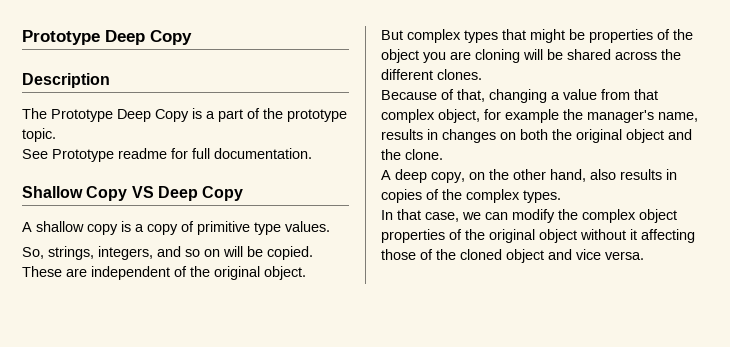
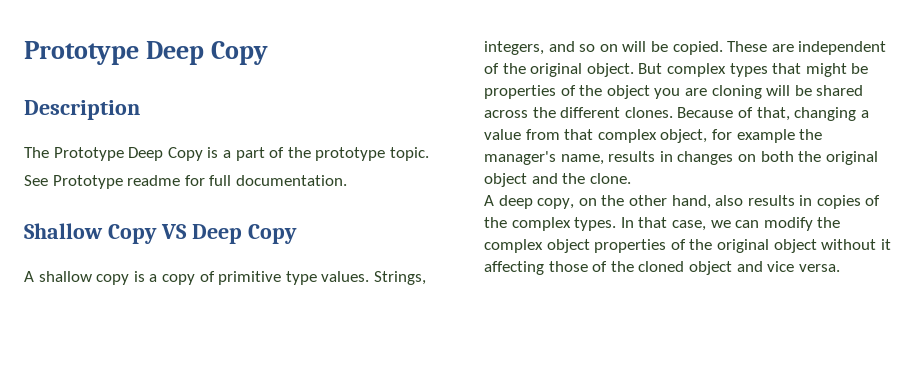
[22,246,94,260] // So, strings, -> [373,271,426,285] Strings,
(306, 273) // -> (634, 70) none
(482, 74) // -> (673, 112) none
(561, 196) // -> (617, 224) none

